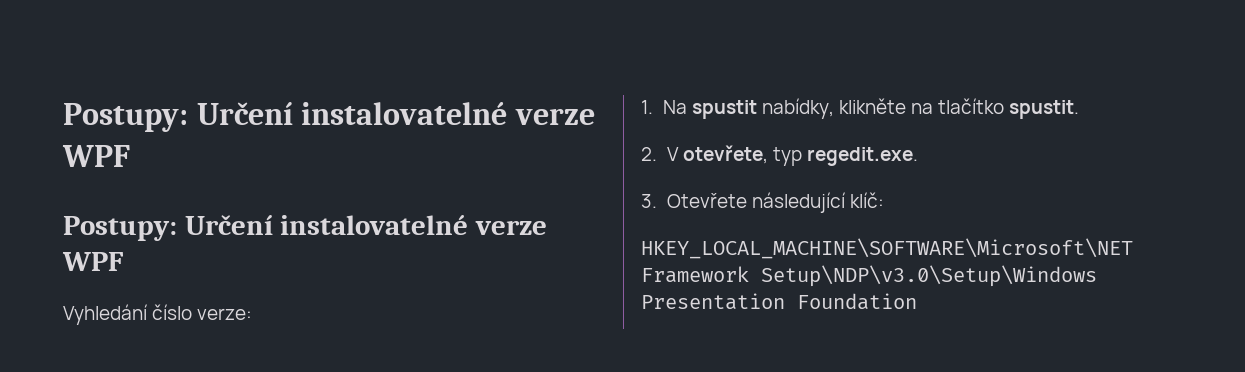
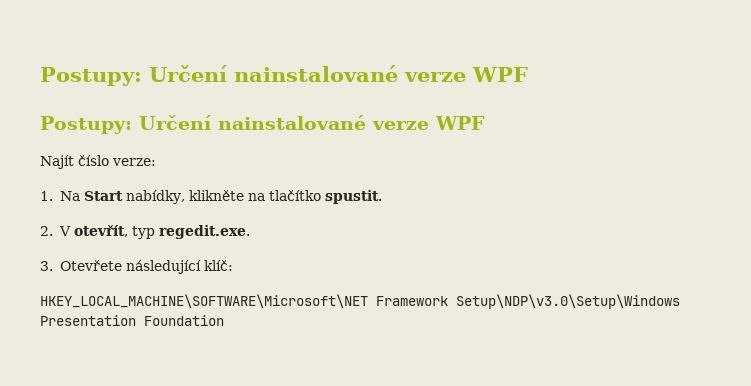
[63,102,508,132] Postupy: Určení instalovatelné -> [40,65,398,86] Postupy: Určení nainstalované
[280,215,548,235] [62,252,124,271] [63,304,147,325] instalovatelné verze WPF // Vyhledání -> [218,115,485,130] [40,155,74,169] nainstalované verze WPF // Najít
[691,100,757,119] spustit -> [83,191,123,201] Start
[682,145,768,164] otevřete, -> [73,225,128,237] otevřít,

